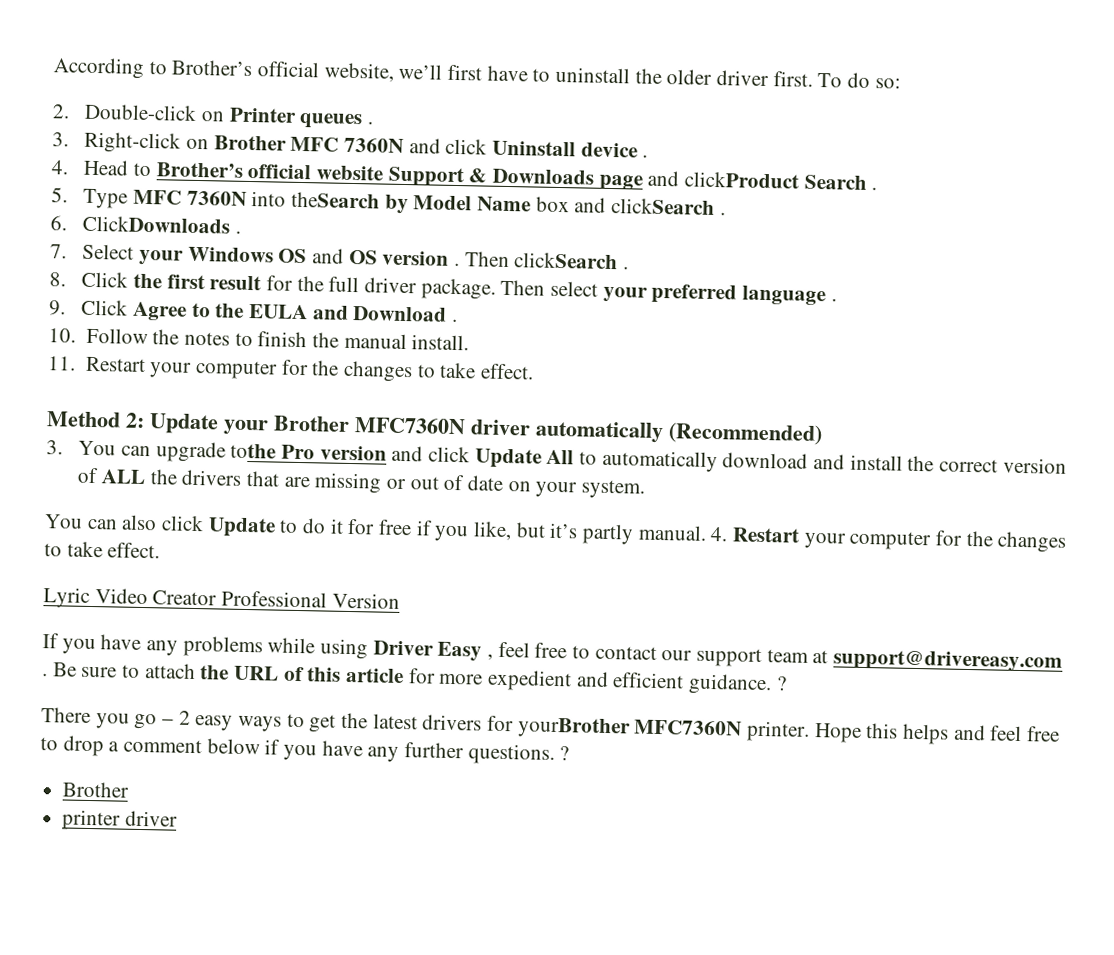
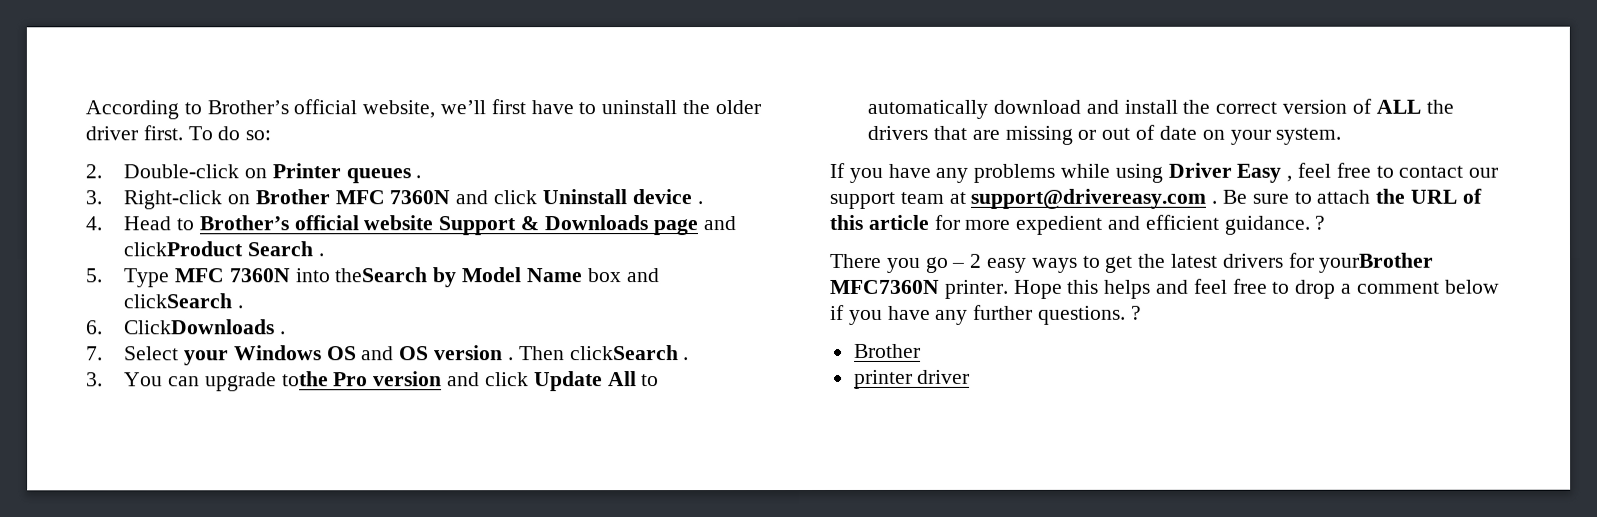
[49,271,837,306] [49,299,459,323] [48,327,470,351] [47,356,534,383] [46,411,823,446] // 8. Click the first result for the full driver package. Then select your preferred language . // 9. Click Agree to the EULA and Download . // 10. Follow the notes to finish the manual install. // 11. Restart your computer for the changes to take effect. // Method 2: Update your Brother MFC7360N driver automatically (Recommended) -> (690, 359) none
[44,514,1068,553] [44,541,161,559] [43,587,400,609] // You can also click Update to do it for free if you like, but it’s partly manual. 4. Restart your computer for the changes to take effect. // Lyric Video Creator Professional Version -> (1342, 136) none

